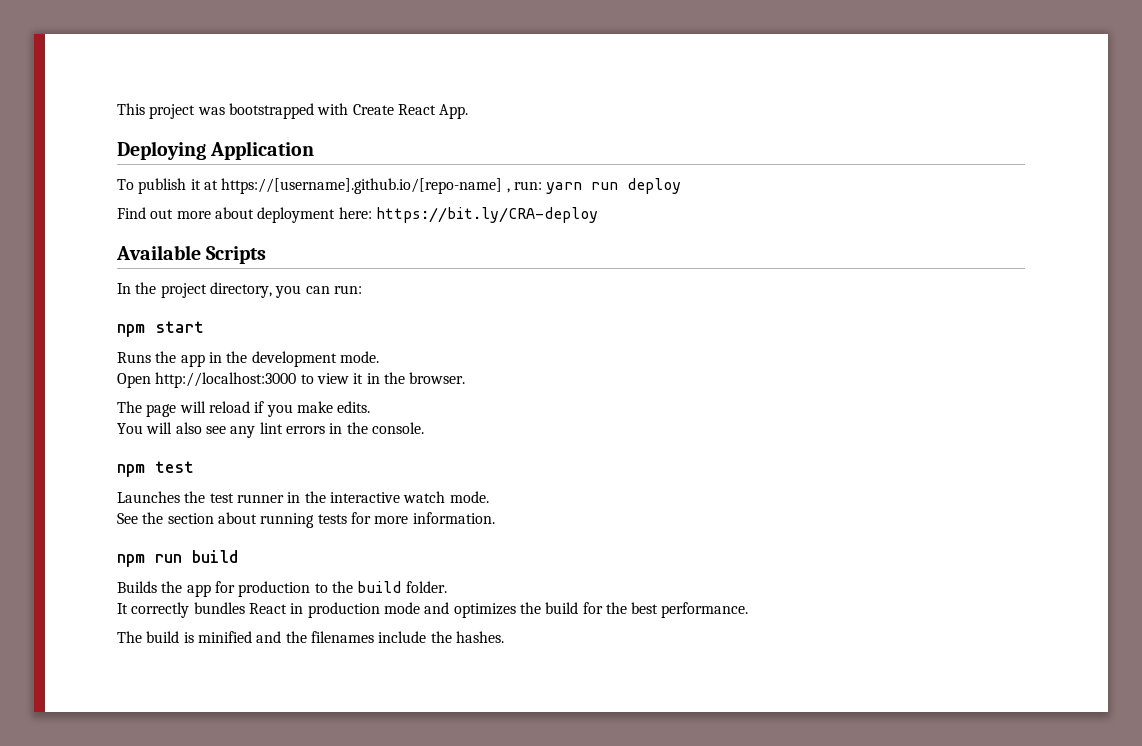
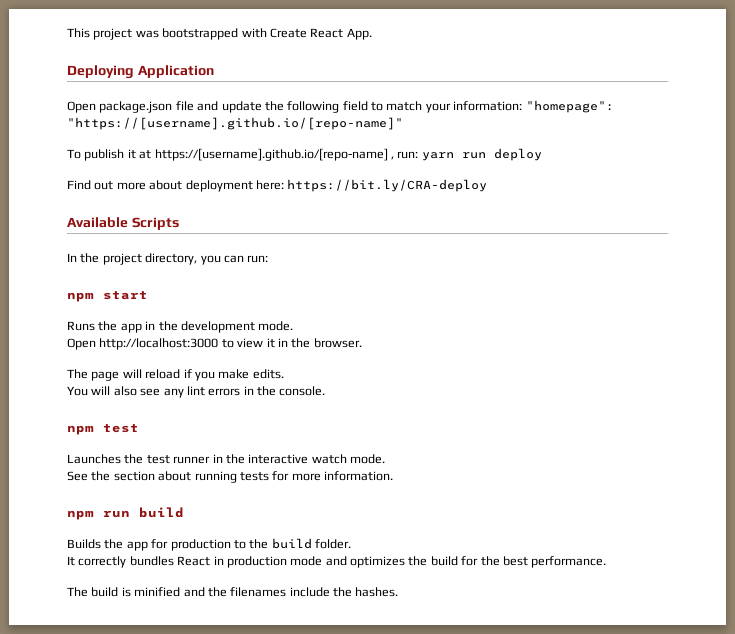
(315, 150) none -> [67,100,614,113] [67,117,403,130] // Open package.json file and update the following field to match your information: "homepage": "https://[username].github.io/[repo-name]"

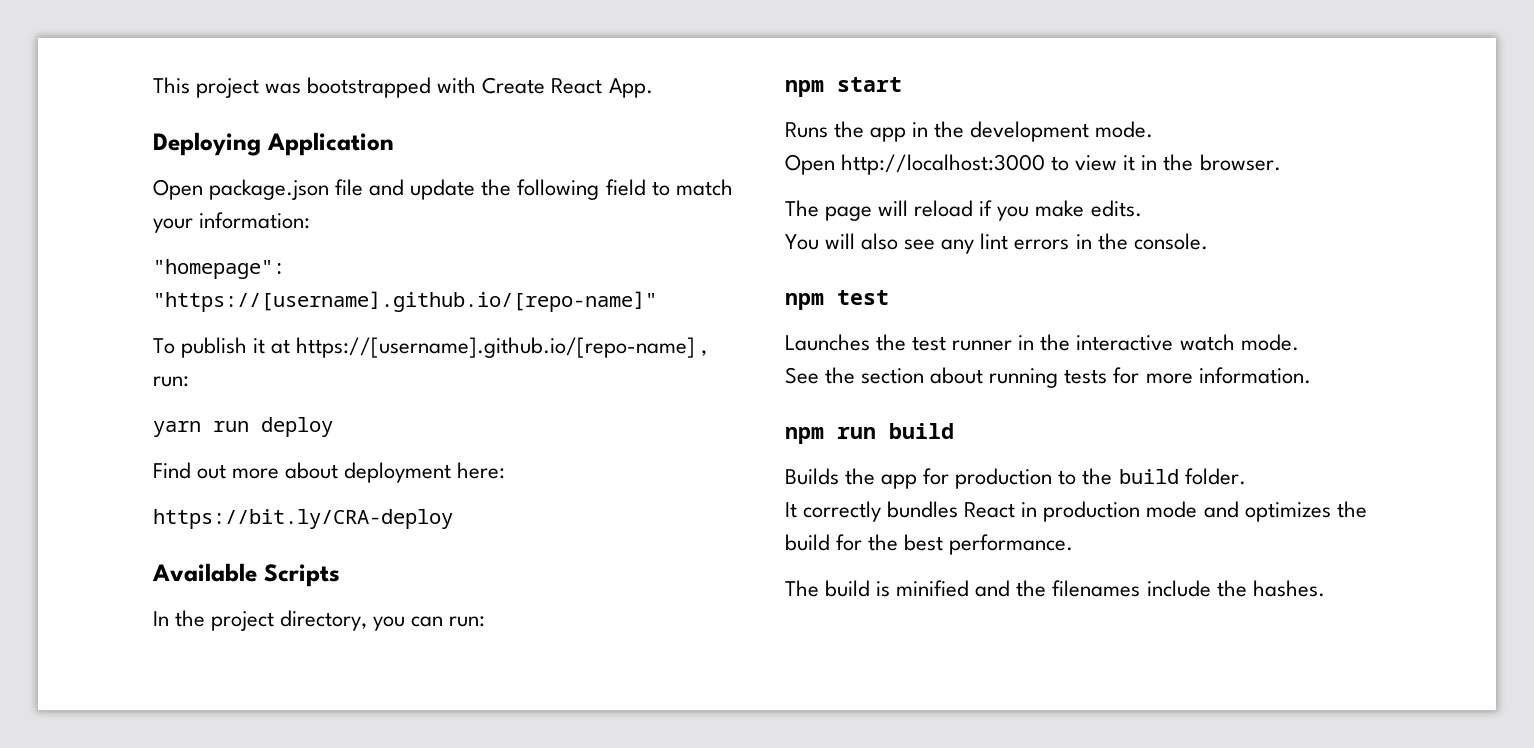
(523, 106) none -> (311, 220) //
(419, 155) none -> (189, 381) //
(284, 185) none -> (506, 470) //

